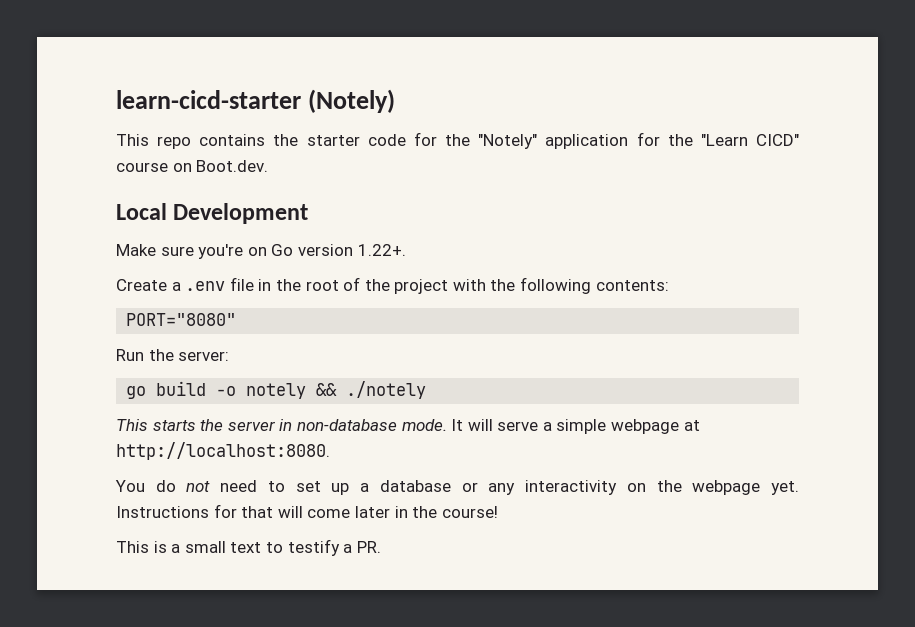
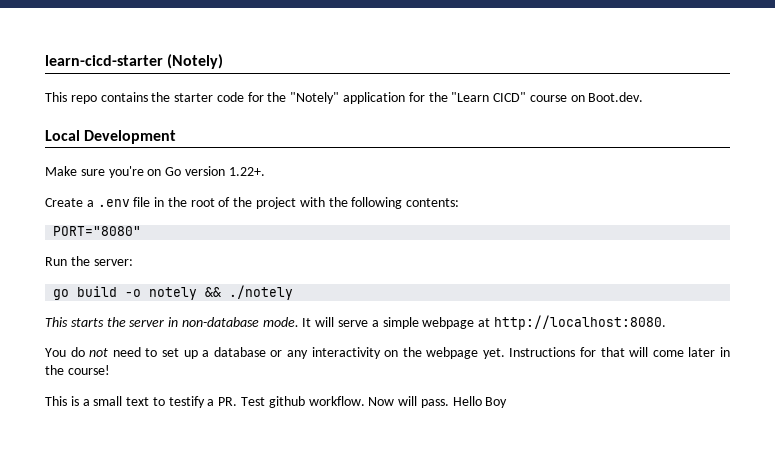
(381, 547) none -> [241,396,508,408] Test github workflow. Now will pass. Hello Boy

